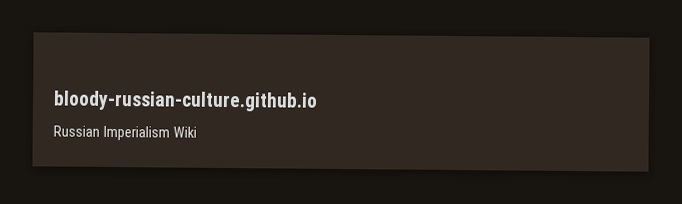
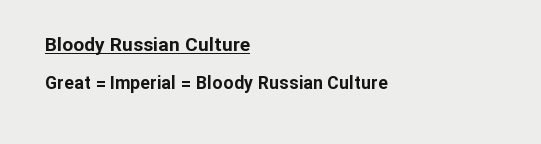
[53,90,318,112] [53,125,197,141] bloody-russian-culture.github.io // Russian Imperialism Wiki -> [45,37,251,55] [45,75,389,93] Bloody Russian Culture // Great = Imperial = Bloody Russian Culture

